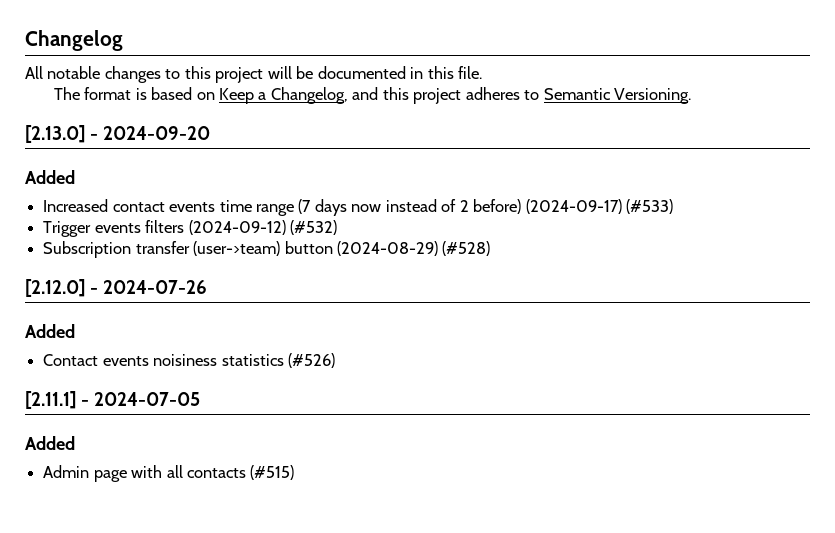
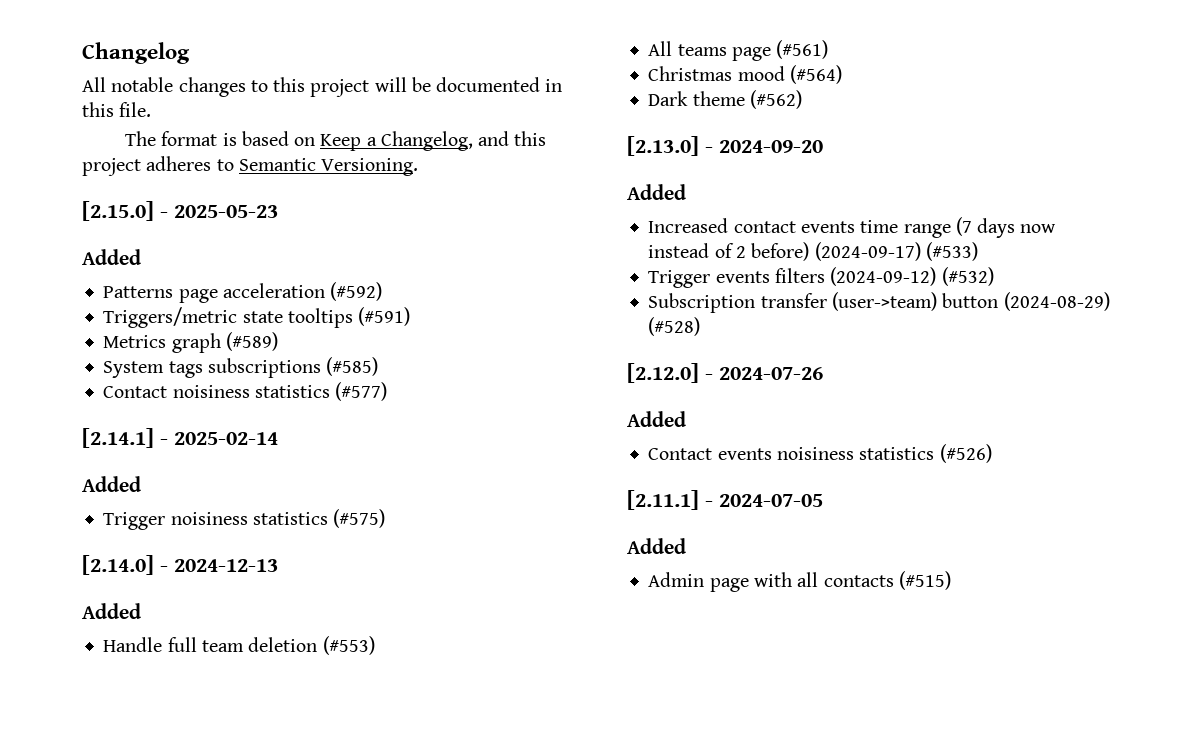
(692, 96) none -> [82,201,278,221] [82,249,141,265] [103,282,383,303] [103,307,411,328] [103,332,278,353] [103,357,379,378] [103,382,388,401] [82,428,278,448] [82,476,141,492] [103,509,386,530] [82,555,278,575] [82,603,141,619] [103,636,375,655] [648,40,829,61] [648,65,842,84] [648,90,802,109] // [2.15.0] - 2025-05-23 // Added // Patterns page acceleration (#592) // Triggers/metric state tooltips (#591) // Metrics graph (#589) // System tags subscriptions (#585) // Contact noisiness statistics (#577) // [2.14.1] - 2025-02-14 // Added // Trigger noisiness statistics (#575) // [2.14.0] - 2024-12-13 // Added // Handle full team deletion (#553) // All teams page (#561) // Christmas mood (#564) // Dark theme (#562)

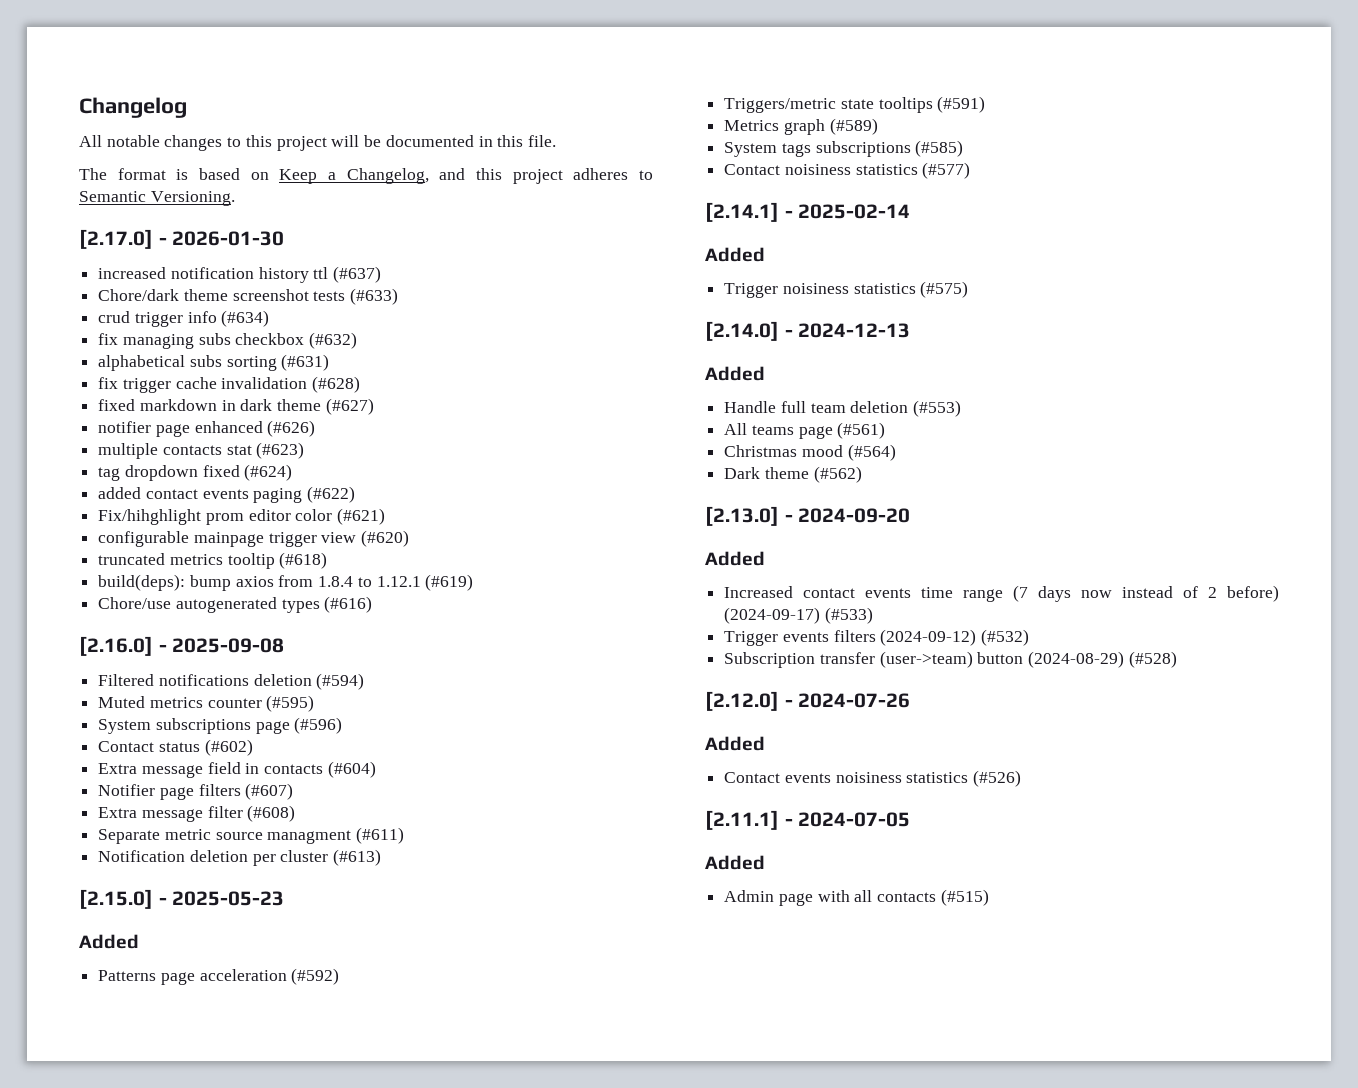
(419, 167) none -> [79,229,285,249] [98,266,382,283] [98,288,399,305] [98,310,270,327] [98,332,358,349] [98,354,330,371] [98,376,361,393] [98,398,374,415] [98,420,316,437] [98,442,305,459] [98,464,293,481] [98,486,356,503] [98,508,386,525] [98,530,410,547] [98,552,328,569] [98,574,474,591] [98,596,373,613] [79,636,285,656] [98,673,365,690] [98,695,315,712] [98,717,343,734] [98,739,253,756] [98,761,376,778] [98,783,294,800] [98,805,296,822] [98,827,405,844] [98,849,382,866] // [2.17.0] - 2026-01-30 // increased notification history ttl (#637) // Chore/dark theme screenshot tests (#633) // crud trigger info (#634) // fix managing subs checkbox (#632) // alphabetical subs sorting (#631) // fix trigger cache invalidation (#628) // fixed markdown in dark theme (#627) // notifier page enhanced (#626) // multiple contacts stat (#623) // tag dropdown fixed (#624) // added contact events paging (#622) // Fix/hihghlight prom editor color (#621) // configurable mainpage trigger view (#620) // truncated metrics tooltip (#618) // build(deps): bump axios from 1.8.4 to 1.12.1 (#619) // Chore/use autogenerated types (#616) // [2.16.0] - 2025-09-08 // Filtered notifications deletion (#594) // Muted metrics counter (#595) // System subscriptions page (#596) // Contact status (#602) // Extra message field in contacts (#604) // Notifier page filters (#607) // Extra message filter (#608) // Separate metric source managment (#611) // Notification deletion per cluster (#613)

